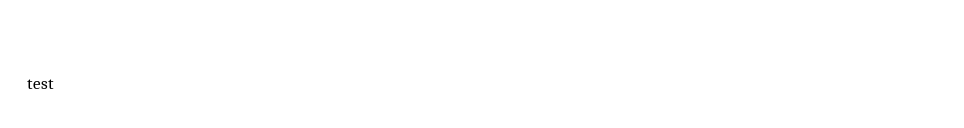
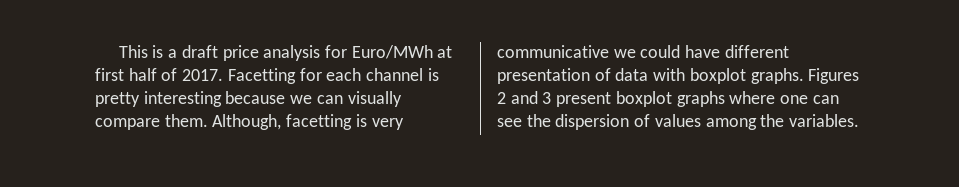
[27,79,54,89] test -> [118,45,453,61] [95,68,439,84] [95,91,402,107] [95,114,404,130] [497,45,789,58] [497,68,860,84] [497,91,839,107] [497,114,860,130] This is a draft price analysis for Euro/MWh at first half of 2017. Facetting for each channel is pretty interesting because we can visually compare them. Although, facetting is very communicative we could have different presentation of data with boxplot graphs. Figures 2 and 3 present boxplot graphs where one can see the dispersion of values among the variables.

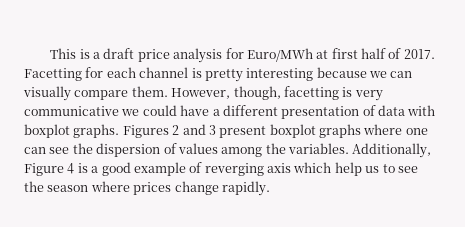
[212,114,282,130] Although, -> [171,86,281,100] However, though,
(721, 51) none -> [212,109,220,116] a
(860, 120) none -> [352,143,432,158] [24,162,418,176] [24,181,270,196] Additionally, Figure 4 is a good example of reverging axis which help us to see the season where prices change rapidly.

